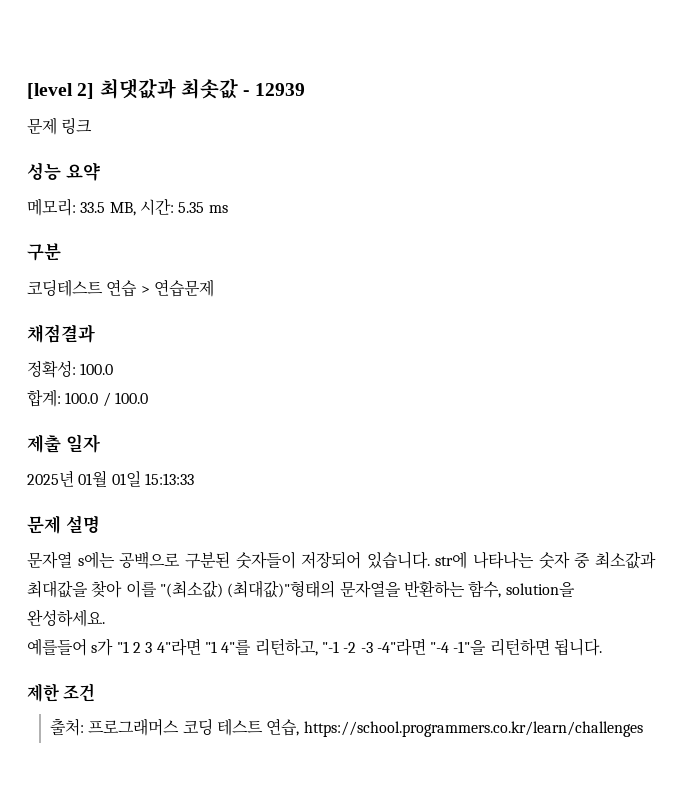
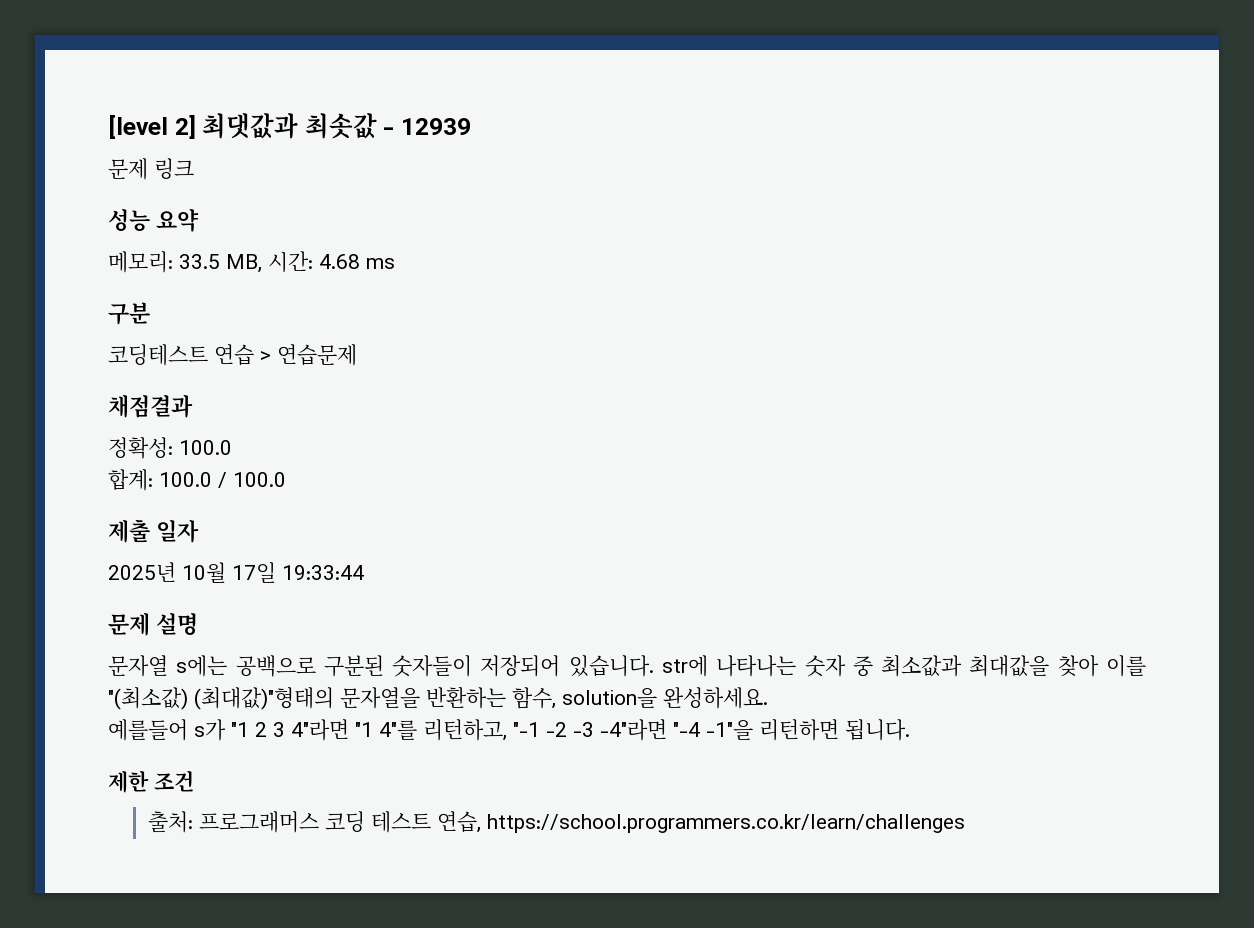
[178,202,205,213] 5.35 -> [319,254,360,269] 4.68
[78,470,194,487] 01월 01일 15:13:33 -> [182,562,364,583] 10월 17일 19:33:44

